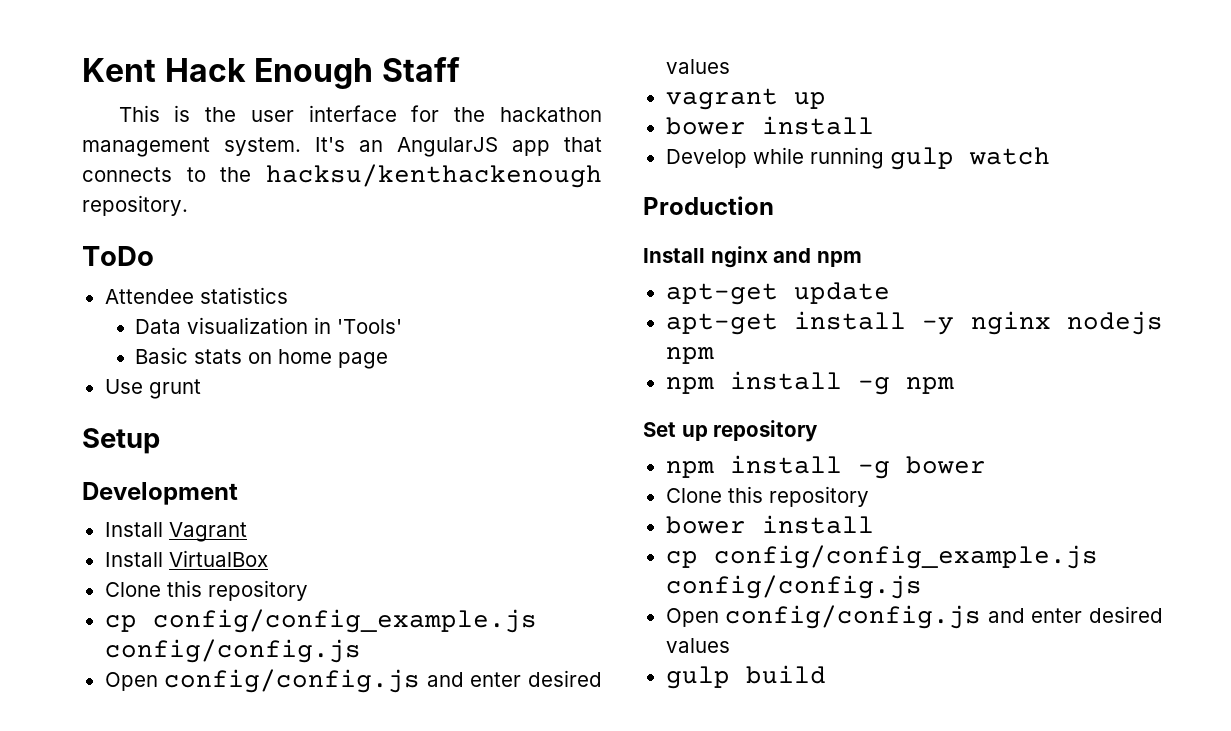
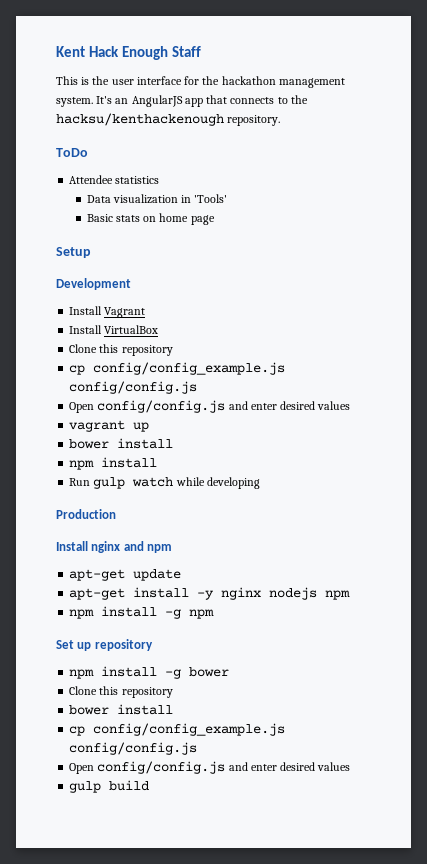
[104,379,201,399] // Use grunt -> (215, 220) none
[665,147,884,169] Develop while running -> [69,457,158,470] [69,478,91,486] npm install // Run
(1050, 156) none -> [175,477,260,489] while developing

